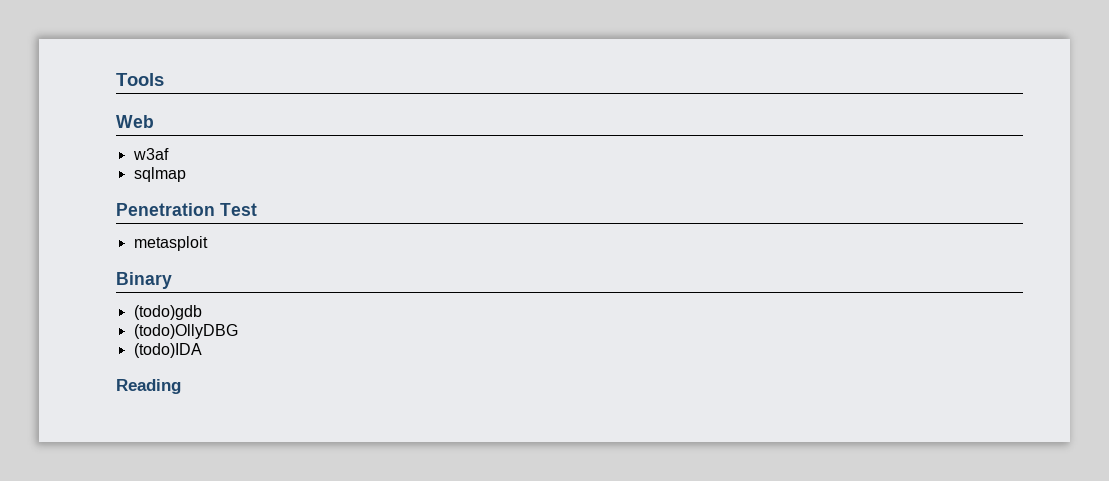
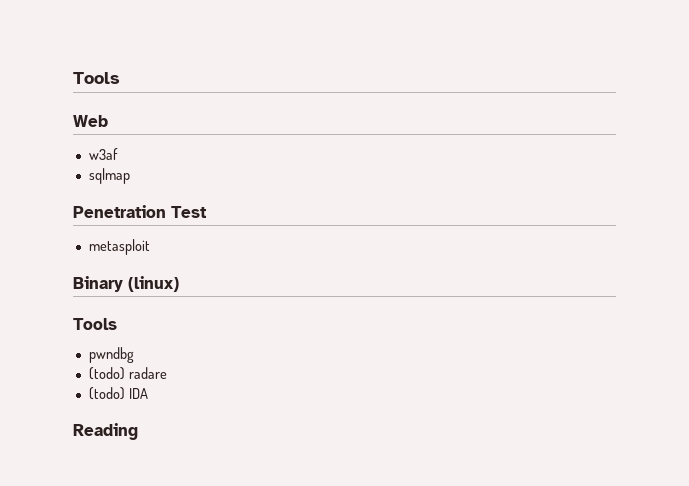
[133,305,202,320] [133,324,238,339] [133,343,202,358] // (todo)gdb // (todo)OllyDBG // (todo)IDA -> [128,276,179,292] [73,318,117,330] [88,347,134,363] [88,367,167,380] [88,387,148,400] (linux) // Tools // pwndbg // (todo) radare // (todo) IDA

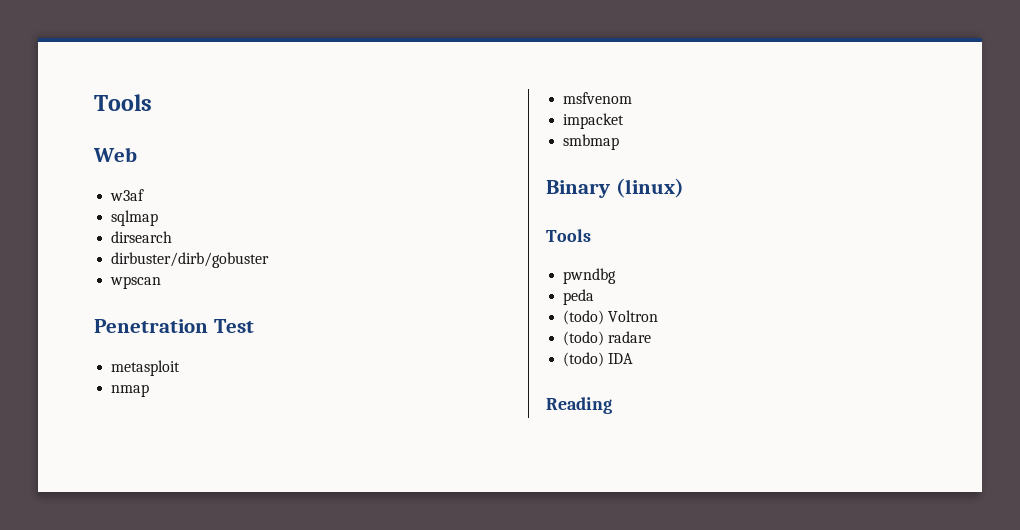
(130, 176) none -> [111,231,173,243] [111,252,270,268] [110,276,162,289] // dirsearch // dirbuster/dirb/gobuster // wpscan
(150, 247) none -> [111,384,150,397] [563,92,633,104] [563,113,625,129] [563,134,620,150] // nmap // msfvenom // impacket // smbmap
(134, 355) none -> [563,289,595,305] [563,310,659,325] // peda // (todo) Voltron

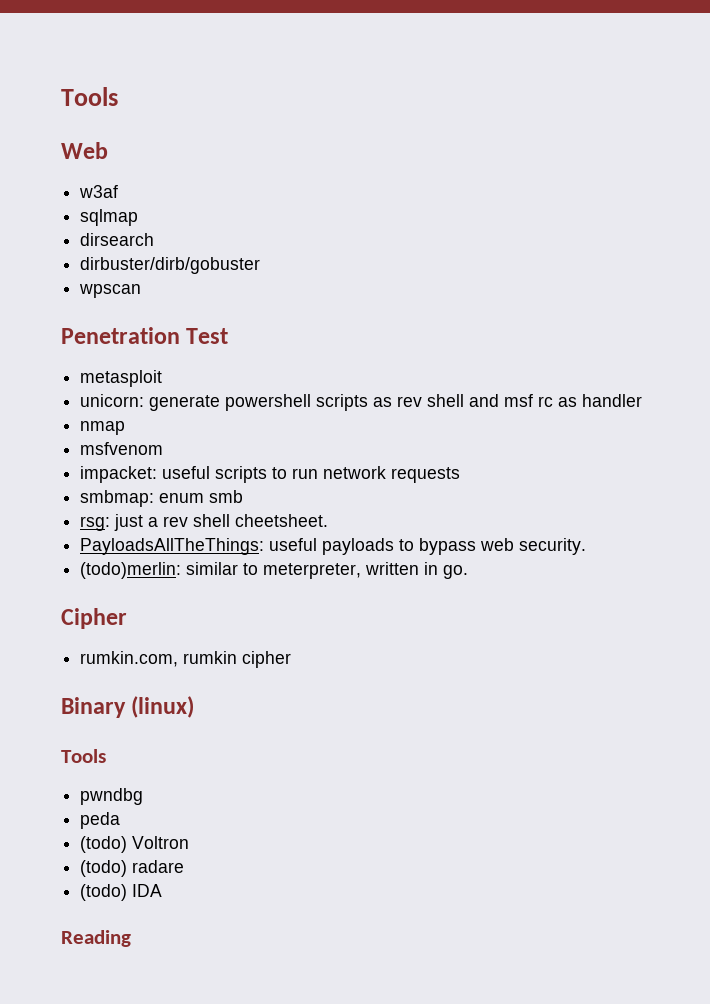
[111,384,150,397] [563,92,633,104] [563,113,625,129] [563,134,620,150] nmap // msfvenom // impacket // smbmap -> [80,394,643,411] [80,421,126,435] [80,442,164,455] [80,466,461,483] [80,490,244,507] [80,514,329,531] [80,538,587,555] [80,562,469,579] [61,608,127,629] [80,651,292,668] unicorn: generate powershell scripts as rev shell and msf rc as handler // nmap // msfvenom // impacket: useful scripts to run network requests // smbmap: enum smb // rsg: just a rev shell cheetsheet. // PayloadsAllTheThings: useful payloads to bypass web security. // (todo)merlin: similar to meterpreter, written in go. // Cipher // rumkin.com, rumkin cipher

